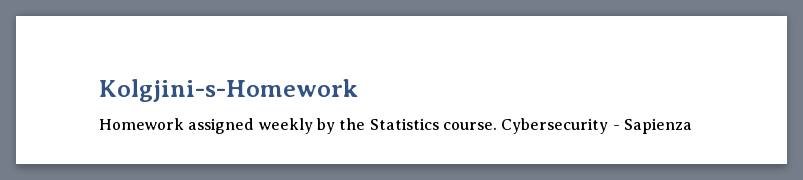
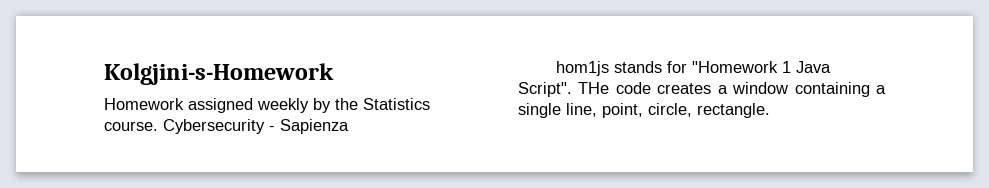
(692, 126) none -> [556,61,832,76] [518,82,886,97] [518,103,770,118] // hom1js stands for "Homework 1 Java Script". THe code creates a window containing a single line, point, circle, rectangle.

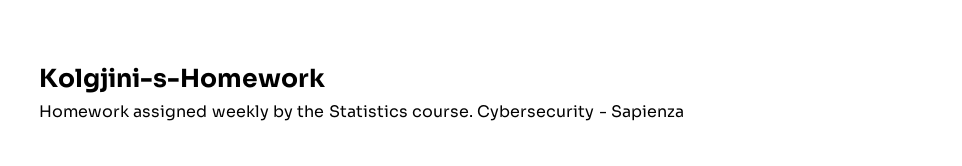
[556,61,832,76] [518,82,886,97] [518,103,770,118] // hom1js stands for "Homework 1 Java Script". THe code creates a window containing a single line, point, circle, rectangle. -> (684, 113) none

